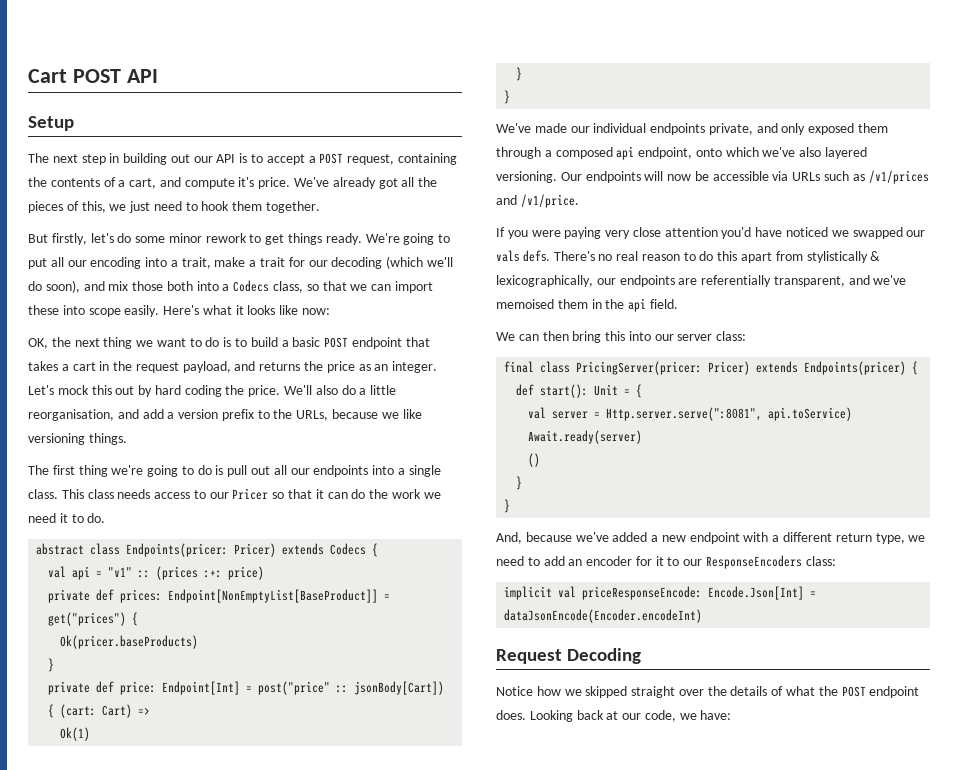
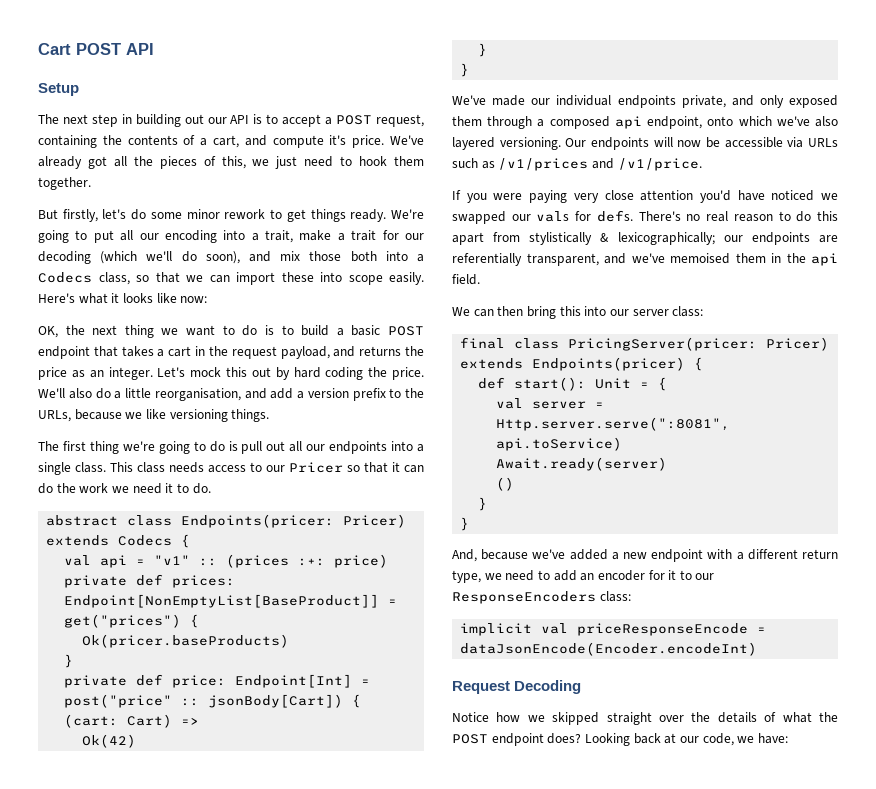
[60,727,91,741] Ok(1) -> [82,734,137,748] Ok(42)
(519, 256) none -> [575,211,592,221] for
[496,275,593,287] lexicographically, -> [617,232,715,245] lexicographically;
[582,586,805,600] priceResponseEncode: Encode.Json[Int] -> [577,623,749,636] priceResponseEncode
[496,710,526,720] does. -> [547,733,582,744] does?

